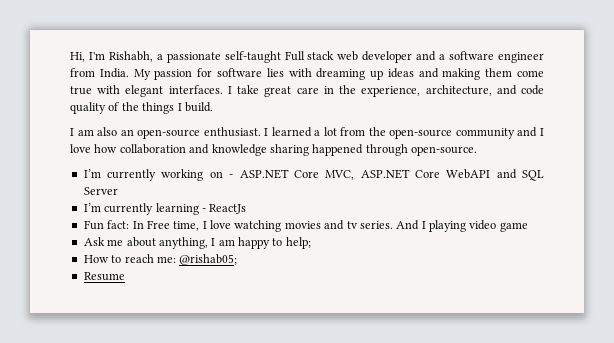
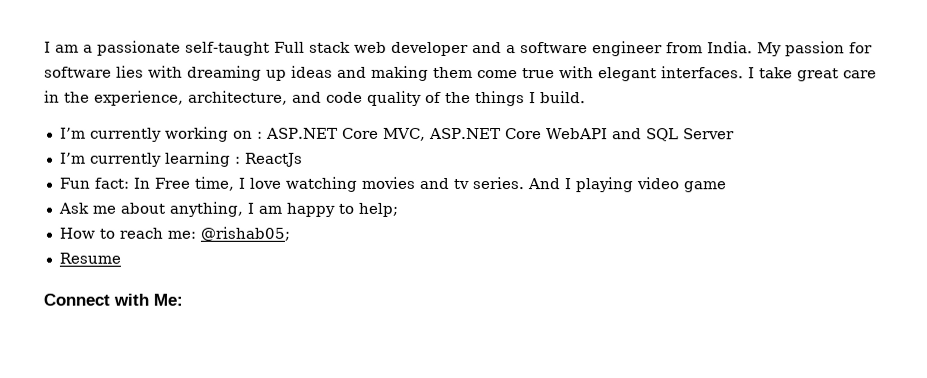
[70,51,153,62] Hi, I'm Rishabh, -> [44,41,79,53] I am
[70,127,545,139] [70,144,477,156] // I am also an open-source enthusiast. I learned a lot from the open-source community and I love how collaboration and knowledge sharing happened through open-source. -> (586, 97) none
[229,174,234,178] - -> [256,131,263,139] :
[201,208,206,212] - -> [234,156,241,164] :
(125, 276) none -> [43,293,183,306] // Connect with Me:

